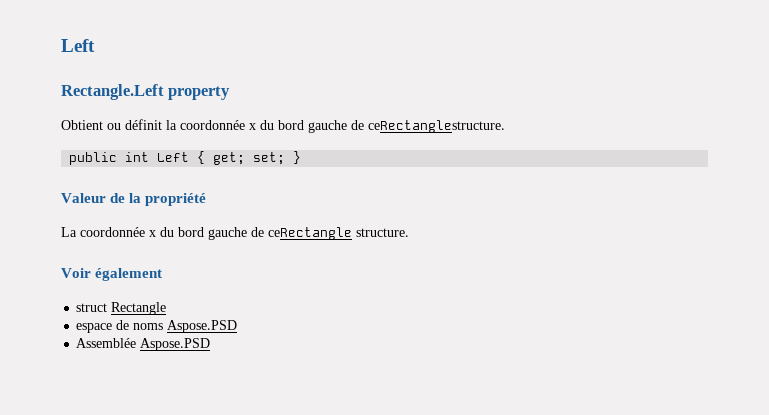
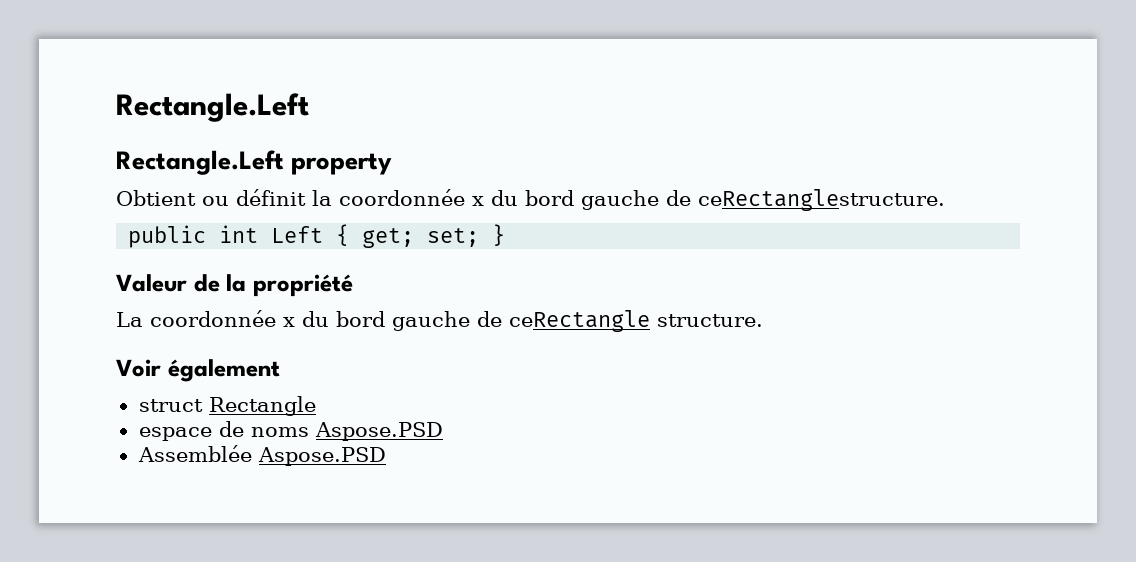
[61,39,95,52] Left -> [116,93,309,122] Rectangle.Left

